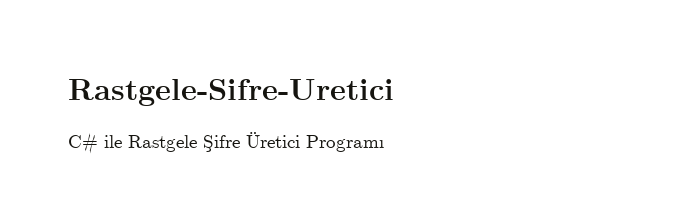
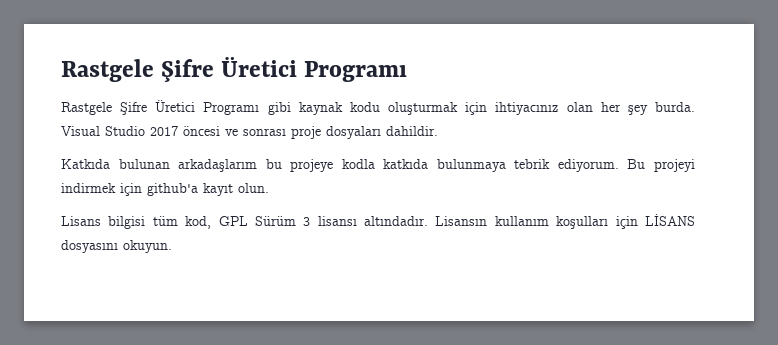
[68,79,394,106] [68,132,384,154] Rastgele-Sifre-Uretici // C# ile Rastgele Şifre Üretici Programı -> [61,57,408,82] [61,100,695,115] [61,126,438,139] [61,159,695,172] [61,183,269,196] [61,214,695,229] [61,240,172,253] Rastgele Şifre Üretici Programı // Rastgele Şifre Üretici Programı gibi kaynak kodu oluşturmak için ihtiyacınız olan her şey burda. Visual Studio 2017 öncesi ve sonrası proje dosyaları dahildir. // Katkıda bulunan arkadaşlarım bu projeye kodla katkıda bulunmaya tebrik ediyorum. Bu projeyi indirmek için github'a kayıt olun. // Lisans bilgisi tüm kod, GPL Sürüm 3 lisansı altındadır. Lisansın kullanım koşulları için LİSANS dosyasını okuyun.

